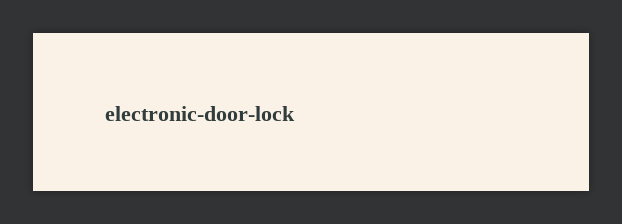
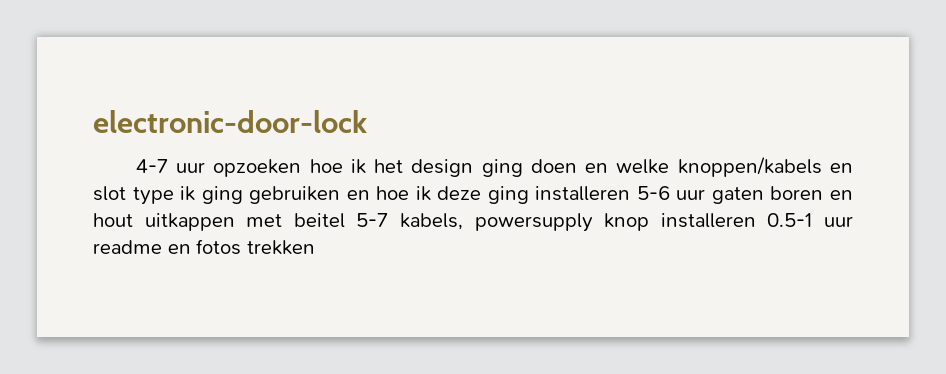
(295, 113) none -> [135,157,854,177] [93,186,853,205] [93,213,854,232] [93,239,315,255] // 4-7 uur opzoeken hoe ik het design ging doen en welke knoppen/kabels en slot type ik ging gebruiken en hoe ik deze ging installeren 5-6 uur gaten boren en hout uitkappen met beitel 5-7 kabels, powersupply knop installeren 0.5-1 uur readme en fotos trekken

